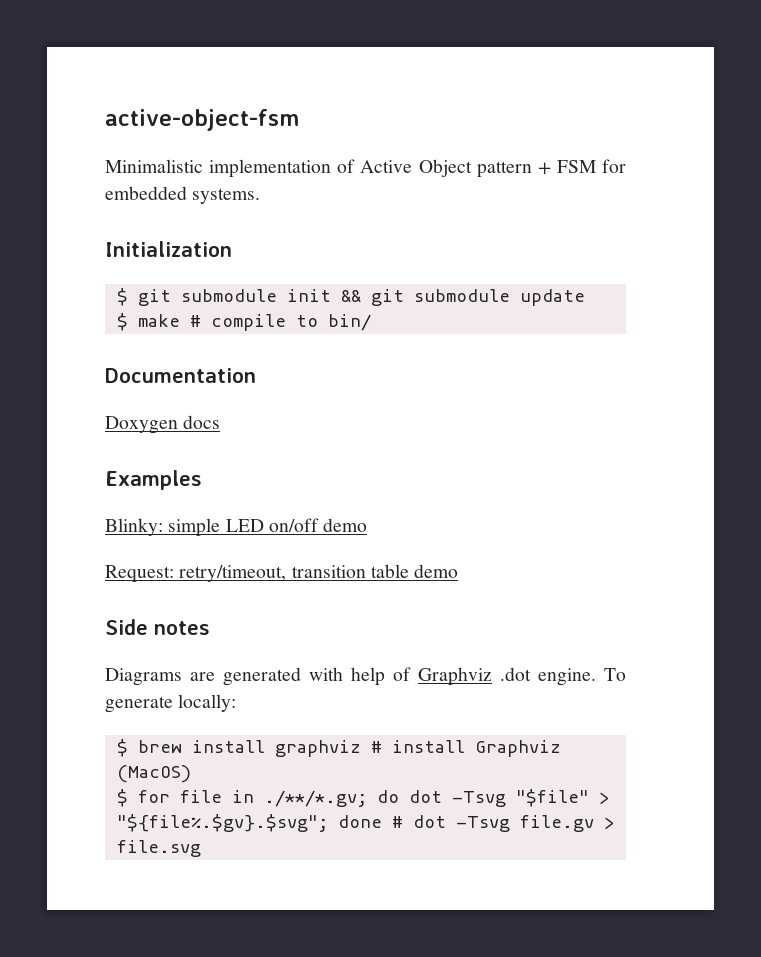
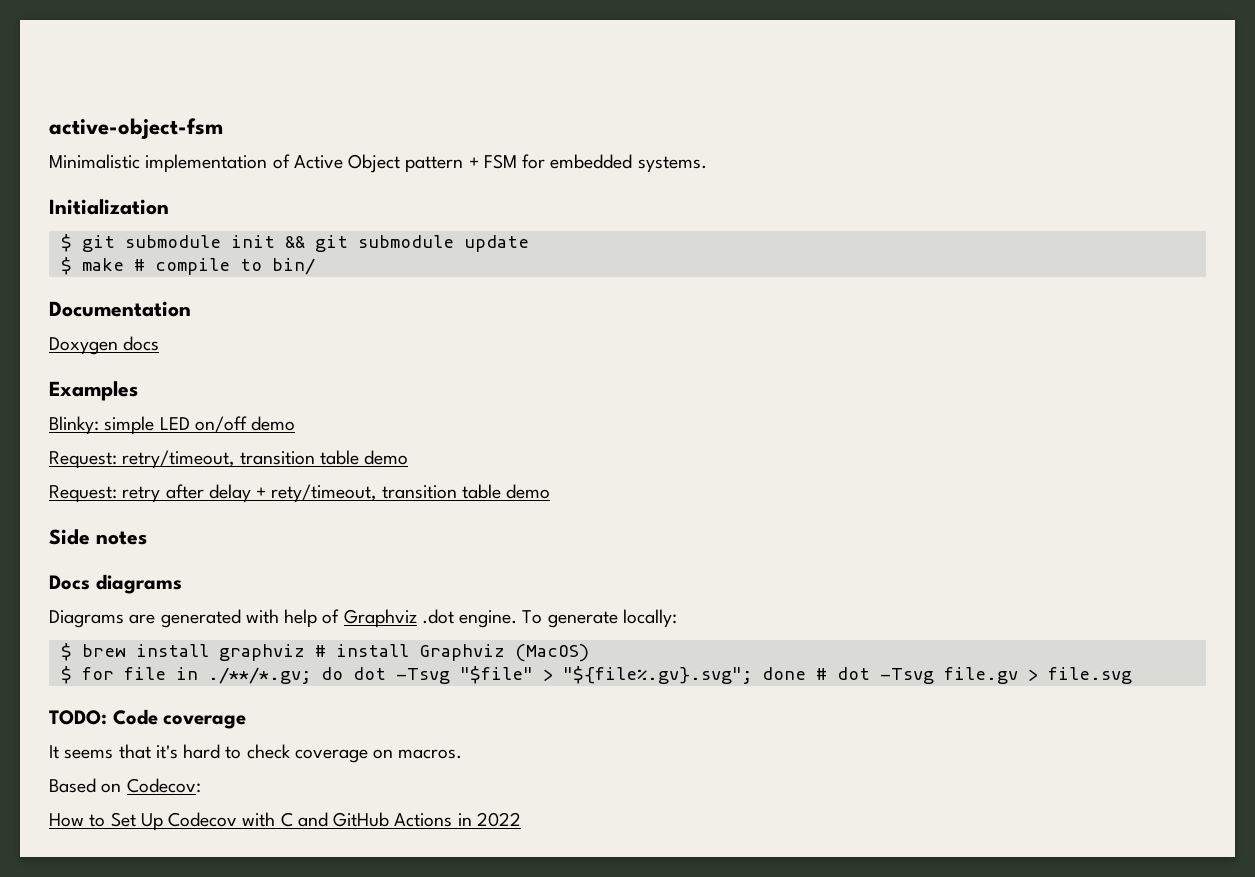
(459, 571) none -> [49,484,551,503] // Request: retry after delay + rety/timeout, transition table demo
(210, 628) none -> [49,574,182,594] // Docs diagrams
[116,814,328,832] "${file%.$gv}.$svg"; -> [562,666,752,684] "${file%.gv}.svg";
(201, 848) none -> [49,709,247,729] [49,744,463,763] [49,778,201,793] [49,812,521,831] // TODO: Code coverage // It seems that it's hard to check coverage on macros. // Based on Codecov: // How to Set Up Codecov with C and GitHub Actions in 2022

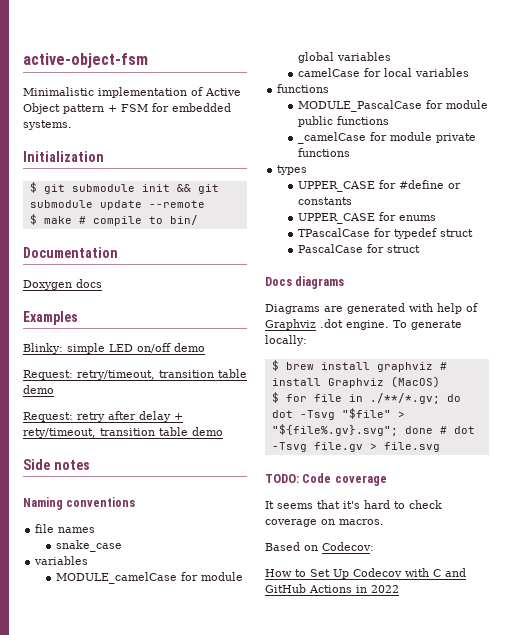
(529, 243) none -> [148,200,205,208] --remote
(147, 538) none -> [23,497,136,510] [35,524,96,533] [55,540,122,552] [34,556,89,565] [55,572,243,584] [297,52,391,63] [297,68,469,77] [277,84,330,93] [297,100,488,112] [297,116,389,127] [297,132,476,144] [297,148,350,157] [277,165,308,175] [297,180,461,192] [297,197,352,205] [297,212,436,224] [297,228,473,239] [297,244,420,253] // Naming conventions // file names // snake_case // variables // MODULE_camelCase for module global variables // camelCase for local variables // functions // MODULE_PascalCase for module public functions // _camelCase for module private functions // types // UPPER_CASE for #define or constants // UPPER_CASE for enums // TPascalCase for typedef struct // PascalCase for struct

